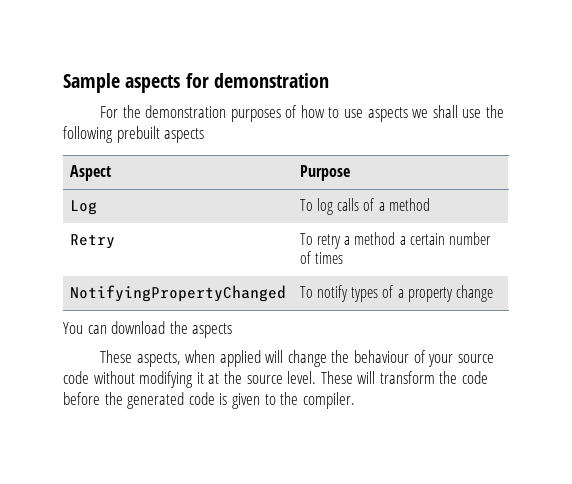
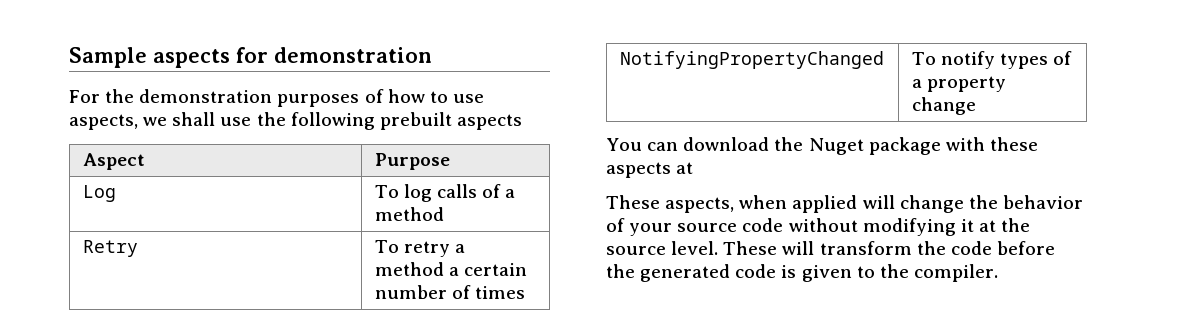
[367,107,408,122] aspects -> [69,114,138,130] aspects,
[192,323,233,338] aspects -> [808,137,1038,155] [606,162,694,178] Nuget package with these aspects at
[354,350,410,363] behaviour -> [1002,195,1083,209] behavior

